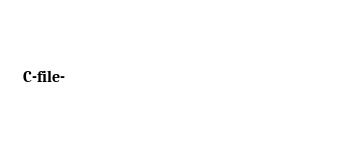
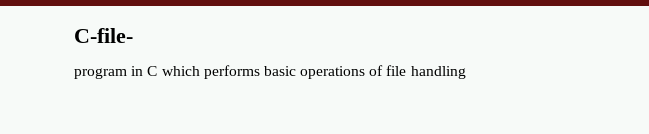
(65, 76) none -> [74,65,466,79] // program in C which performs basic operations of file handling

